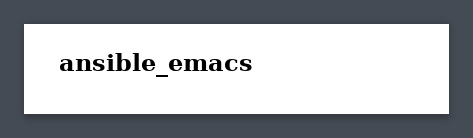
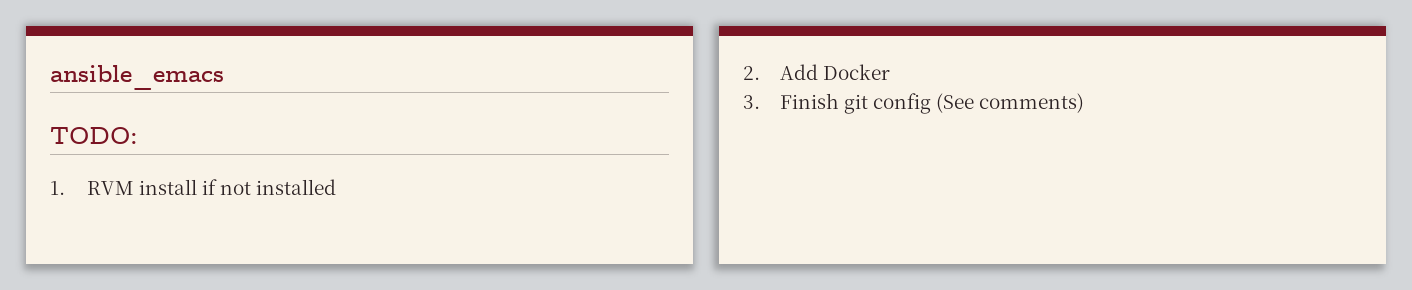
(253, 65) none -> [50,127,138,144] [50,179,337,195] [743,64,891,80] [743,93,1085,114] // TODO: // 1. RVM install if not installed // 2. Add Docker // 3. Finish git config (See comments)

